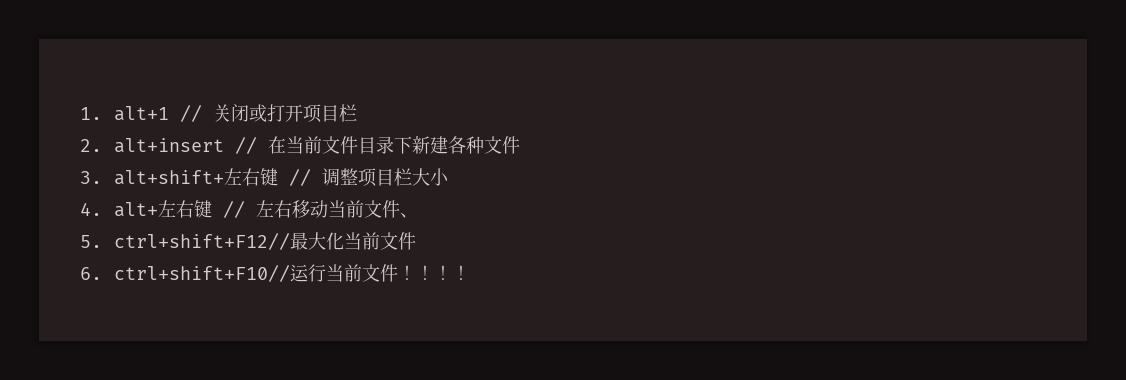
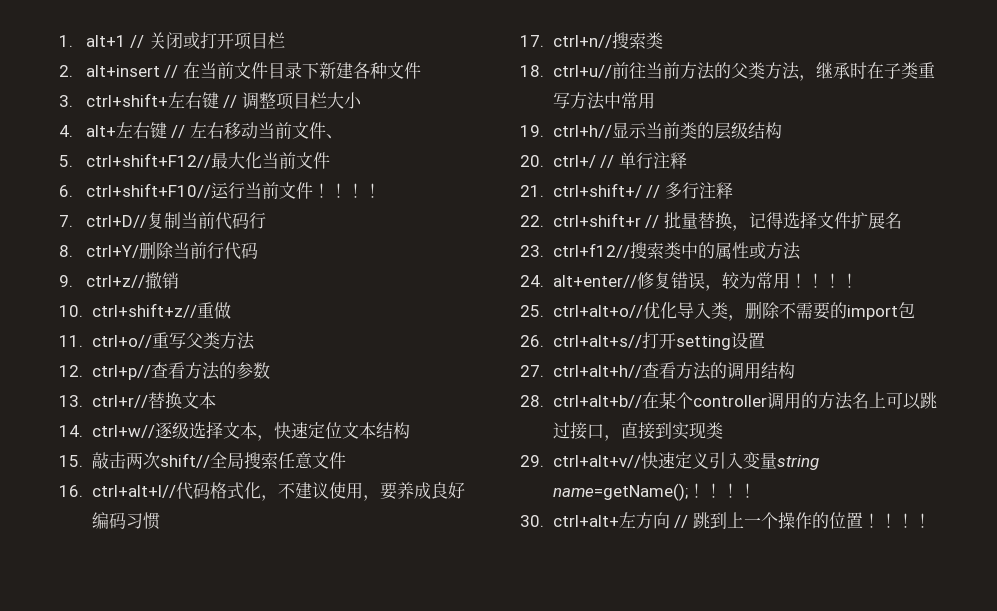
[113,170,224,185] alt+shift+ -> [85,93,168,107] ctrl+shift+
(470, 272) none -> [59,212,266,230] [59,241,258,260] [59,272,179,289] [59,302,231,319] [59,332,255,350] [59,362,270,380] [59,392,216,409] [59,421,410,441] [59,452,346,469] [59,482,465,501] [91,512,160,530] [520,32,663,49] [520,62,935,81] [552,92,655,110] [520,122,782,140] [520,152,687,169] [520,182,733,199] [520,211,902,231] [520,242,801,260] [520,272,858,291] [520,301,915,321] [520,332,765,350] [520,362,795,380] [520,392,937,410] [552,422,723,441] [520,452,819,470] [552,483,756,501] [520,512,931,529] // 7. ctrl+D//复制当前代码行 // 8. ctrl+Y/删除当前行代码 // 9. ctrl+z//撤销 // 10. ctrl+shift+z//重做 // 11. ctrl+o//重写父类方法 // 12. ctrl+p//查看方法的参数 // 13. ctrl+r//替换文本 // 14. ctrl+w//逐级选择文本，快速定位文本结构 // 15.敲击两次shift//全局搜索任意文件 // 16. ctrl+alt+l//代码格式化，不建议使用，要养成良好编码习惯 // 17. ctrl+n//搜索类 // 18. ctrl+u//前往当前方法的父类方法，继承时在子类重写方法中常用 // 19. ctrl+h//显示当前类的层级结构 // 20. ctrl+/ // 单行注释 // 21. ctrl+shift+/ // 多行注释 // 22. ctrl+shift+r // 批量替换，记得选择文件扩展名 // 23. ctrl+f12//搜索类中的属性或方法 // 24. alt+enter//修复错误，较为常用！！！！ // 25. ctrl+alt+o//优化导入类，删除不需要的import包 // 26. ctrl+alt+s//打开setting设置 // 27. ctrl+alt+h//查看方法的调用结构 // 28. ctrl+alt+b//在某个controller调用的方法名上可以跳过接口，直接到实现类 // 29. ctrl+alt+v//快速定义引入变量string name=getName();！！！！ // 30. ctrl+alt+左方向 // 跳到上一个操作的位置！！！！

